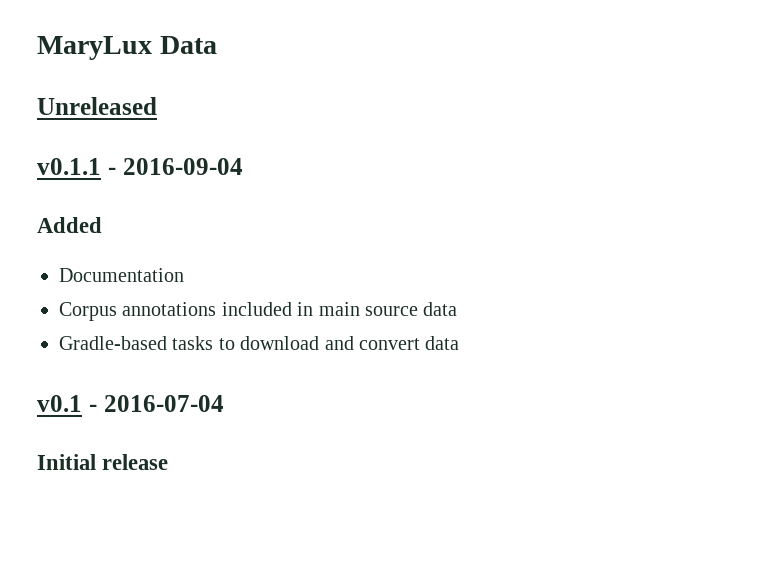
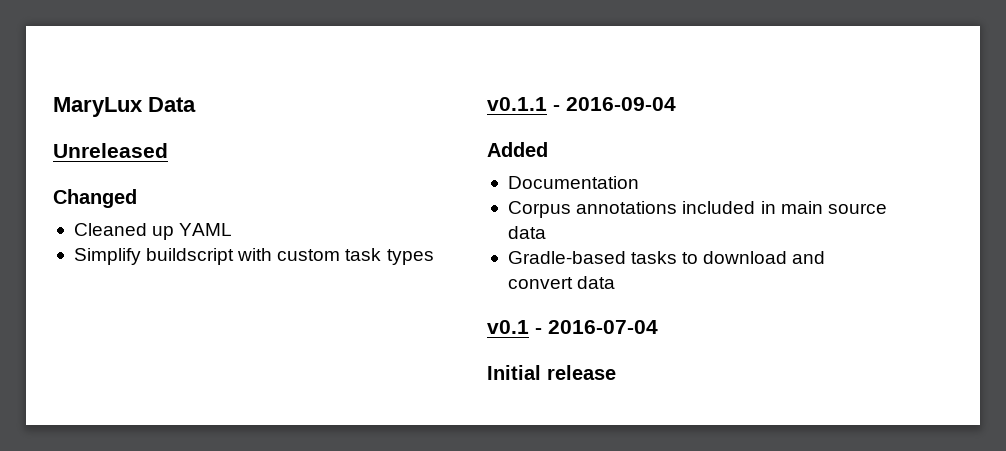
(157, 106) none -> [53,189,137,208] [73,223,233,240] [73,248,434,265] // Changed // Cleaned up YAML // Simplify buildscript with custom task types

